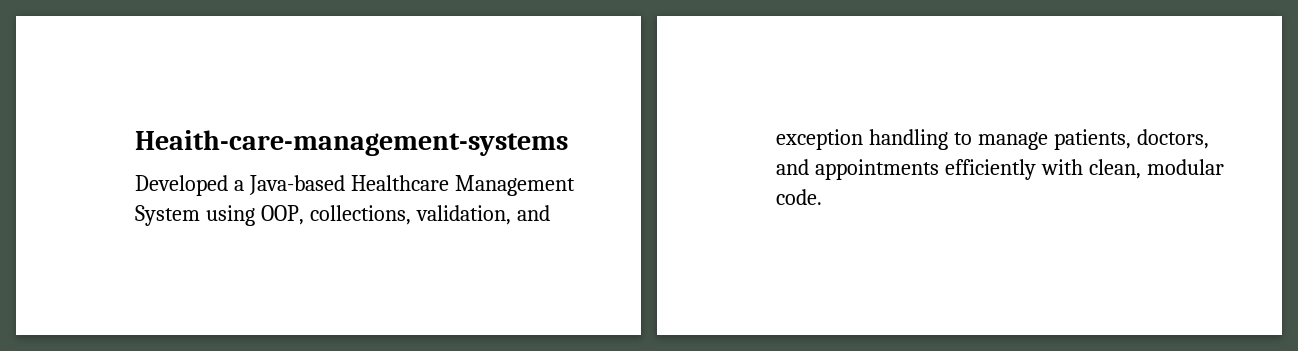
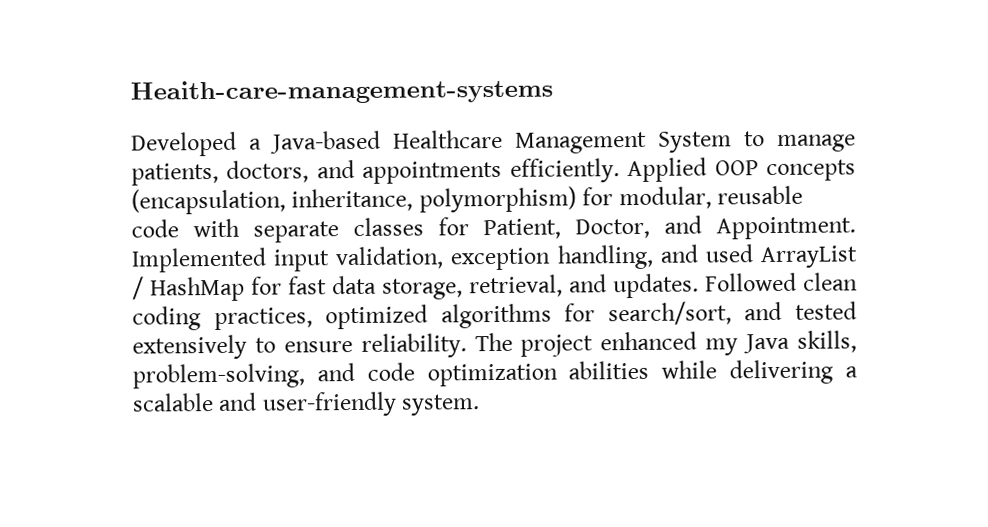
[205,205,550,226] [776,129,948,150] using OOP, collections, validation, and exception handling -> (732, 142) none
[944,159,1224,180] [776,189,822,205] efficiently with clean, modular code. -> [509,157,856,183] [131,185,804,215] [131,215,856,243] [131,244,858,273] [132,272,858,302] [132,301,857,331] [132,330,857,360] [132,359,858,389] [132,391,481,417] efficiently. Applied OOP concepts (encapsulation, inheritance, polymorphism) for modular, reusable code with separate classes for Patient, Doctor, and Appointment. Implemented input validation, exception handling, and used ArrayList / HashMap for fast data storage, retrieval, and updates. Followed clean coding practices, optimized algorithms for search/sort, and tested extensively to ensure reliability. The project enhanced my Java skills, problem-solving, and code optimization abilities while delivering a scalable and user-friendly system.

